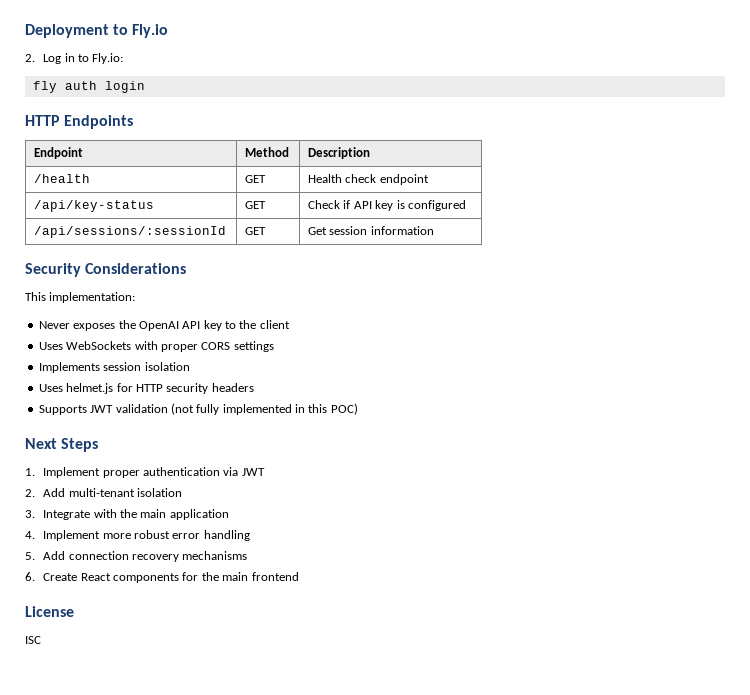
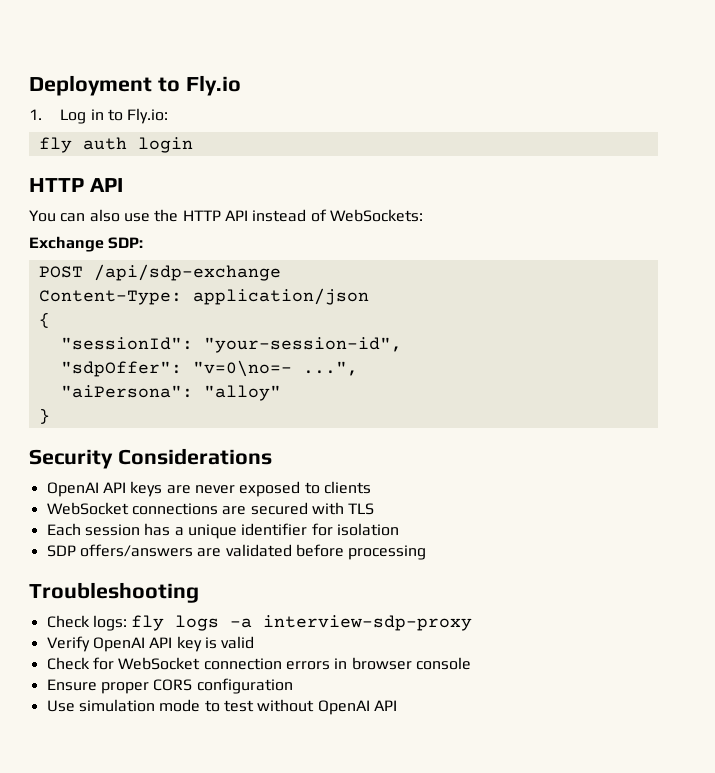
[25,54,35,62] 2. -> [29,109,42,120] 1.
[64,115,134,129] [34,147,84,159] [245,147,290,157] [308,147,371,159] [34,174,91,183] [245,175,267,183] [308,174,429,185] [34,200,155,212] [245,201,267,209] [308,200,466,211] [34,226,227,238] [245,227,267,235] [308,226,434,235] [25,263,187,277] [25,292,136,303] [38,320,290,331] [38,341,274,352] [38,362,190,373] [38,383,254,394] [38,403,358,415] [25,438,99,452] [25,467,265,478] [25,488,183,497] [25,509,229,520] [25,530,250,541] [25,551,248,562] [25,572,299,583] [25,606,74,617] [25,636,41,644] Endpoints // Endpoint | Method | Description // /health | GET | Health check endpoint // /api/key-status | GET | Check if API key is configured // /api/sessions/:sessionId | GET | Get session information // Security Considerations // This implementation: // Never exposes the OpenAI API key to the client // Uses WebSockets with proper CORS settings // Implements session isolation // Uses helmet.js for HTTP security headers // Supports JWT validation (not fully implemented in this POC) // Next Steps // 1. Implement proper authentication via JWT // 2. Add multi-tenant isolation // 3. Integrate with the main application // 4. Implement more robust error handling // 5. Add connection recovery mechanisms // 6. Create React components for the main frontend // License // ISC -> [89,178,123,192] [29,209,423,222] [29,236,144,252] [38,264,281,281] [38,288,369,305] [38,312,50,328] [60,337,402,353] [60,360,358,377] [60,385,281,401] [38,408,50,424] [29,448,272,469] [46,481,371,497] [46,502,375,515] [46,523,399,539] [46,544,427,560] [29,582,199,603] [46,615,473,631] [46,636,255,652] [46,657,471,670] [46,678,293,694] [46,699,397,715] API // You can also use the HTTP API instead of WebSockets: // Exchange SDP: // POST /api/sdp-exchange // Content-Type: application/json // { // "sessionId": "your-session-id", // "sdpOffer": "v=0\no=- ...", // "aiPersona": "alloy" // } // Security Considerations // OpenAI API keys are never exposed to clients // WebSocket connections are secured with TLS // Each session has a unique identifier for isolation // SDP offers/answers are validated before processing // Troubleshooting // Check logs: fly logs -a interview-sdp-proxy // Verify OpenAI API key is valid // Check for WebSocket connection errors in browser console // Ensure proper CORS configuration // Use simulation mode to test without OpenAI API

